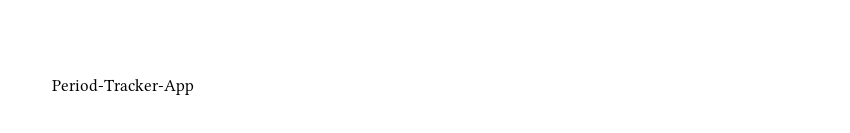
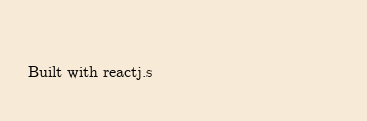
[52,79,194,95] Period-Tracker-App -> [28,66,152,80] Built with reactj.s

